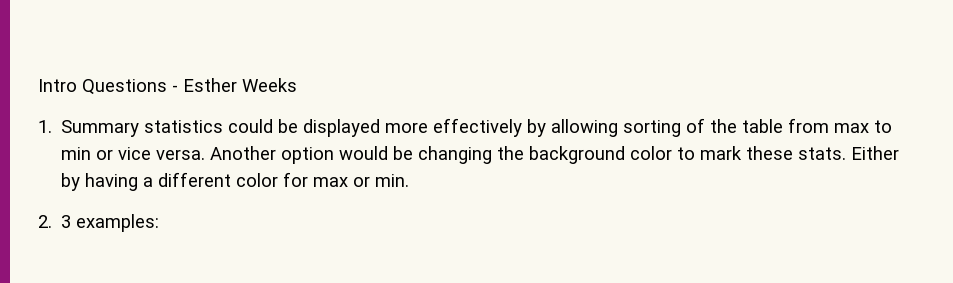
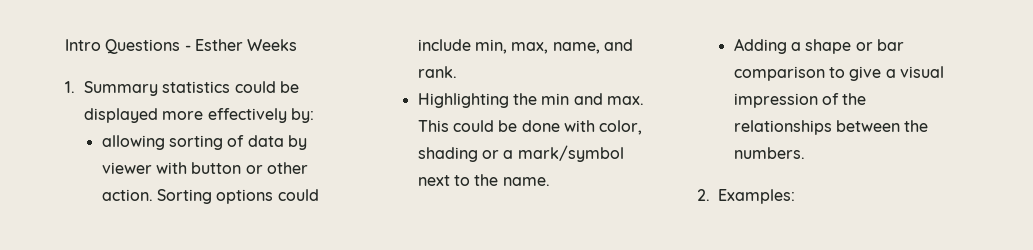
[527,119,547,137] by -> [291,108,315,123] by: //
[710,118,893,133] [61,146,900,164] [61,172,410,191] the table from max to min or vice versa. Another option would be changing the background color to mark these stats. Either by having a different color for max or min. -> [247,135,307,150] [101,162,308,174] [101,189,319,204] [417,39,633,54] [417,66,457,78] [417,93,644,108] [417,120,643,135] [417,145,624,162] [417,174,550,186] [733,38,904,54] [733,66,944,81] [733,93,867,108] [733,120,929,135] [733,147,805,159] data by viewer with button or other action. Sorting options could include min, max, name, and rank. // Highlighting the min and max. This could be done with color, shading or a mark/symbol next to the name. // Adding a shape or bar comparison to give a visual impression of the relationships between the numbers.
[61,214,160,232] 3 examples: -> [718,189,795,204] Examples:

